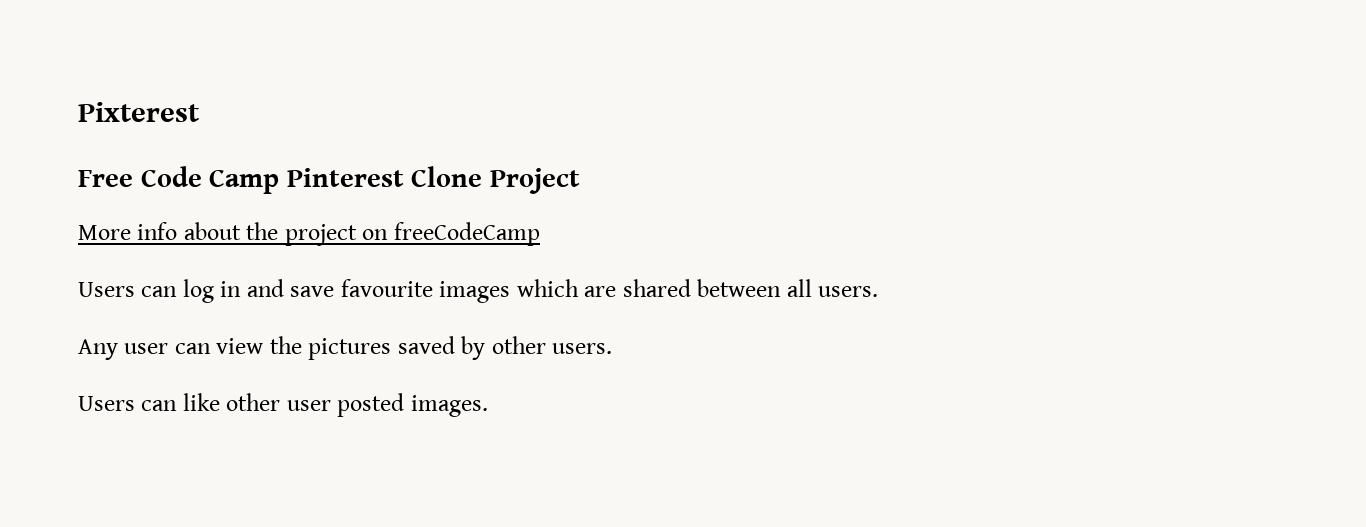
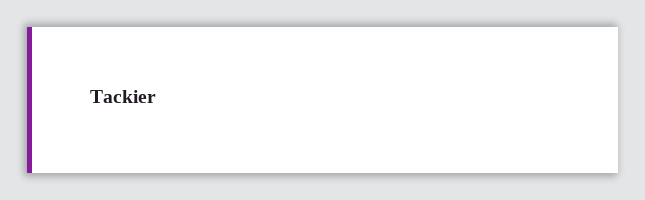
[78,102,200,122] [78,166,580,194] [78,222,540,246] [78,279,879,303] [78,336,613,360] [78,393,488,417] Pixterest // Free Code Camp Pinterest Clone Project // More info about the project on freeCodeCamp // Users can log in and save favourite images which are shared between all users. // Any user can view the pictures saved by other users. // Users can like other user posted images. -> [90,90,156,103] Tackier

